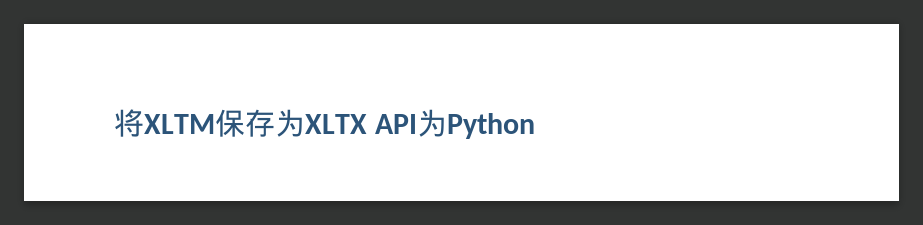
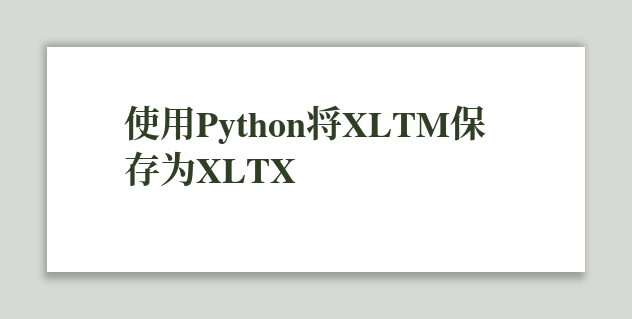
(114, 123) none -> [124,105,306,145] 使用Python
[374,109,535,139] API为Python -> (296, 171) none

